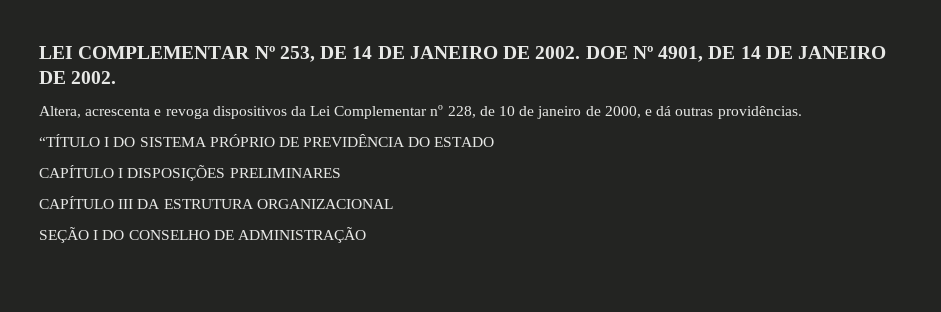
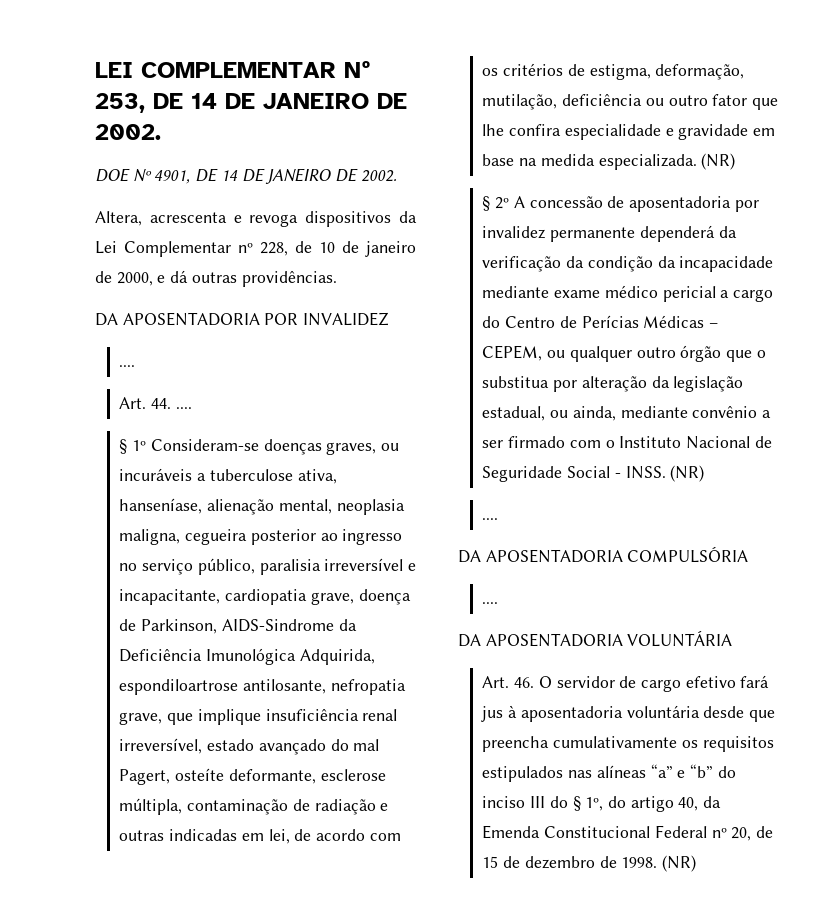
(581, 52) none -> (161, 132) //
[39,134,495,147] [39,165,341,181] [39,196,393,209] [39,227,366,243] “TÍTULO I DO SISTEMA PRÓPRIO DE PREVIDÊNCIA DO ESTADO // CAPÍTULO I DISPOSIÇÕES PRELIMINARES // CAPÍTULO III DA ESTRUTURA ORGANIZACIONAL // SEÇÃO I DO CONSELHO DE ADMINISTRAÇÃO -> [95,312,390,326] [119,365,136,367] [119,397,192,409] [119,439,399,455] [119,468,337,484] [119,498,405,515] [119,529,403,545] [119,558,416,575] [119,589,411,605] [119,619,357,634] [119,648,375,665] [119,679,406,695] [119,709,398,725] [119,738,380,755] [119,768,386,785] [119,798,389,815] [119,829,401,844] [482,63,745,80] [482,94,778,110] [482,124,775,140] [482,153,736,170] [482,196,759,212] [482,225,737,242] [482,256,774,272] [482,285,773,302] [482,315,718,328] [482,345,766,362] [482,376,744,392] [482,406,771,421] [482,436,772,449] [482,465,705,482] [482,518,499,520] [458,546,749,563] [482,602,499,604] [458,630,733,647] [482,675,770,692] [481,705,775,722] [482,736,774,752] [482,764,736,782] [482,796,722,812] [482,825,773,841] [482,855,696,872] DA APOSENTADORIA POR INVALIDEZ // .... // Art. 44. .... // § 1º Consideram-se doenças graves, ou incuráveis a tuberculose ativa, hanseníase, alienação mental, neoplasia maligna, cegueira posterior ao ingresso no serviço público, paralisia irreversível e incapacitante, cardiopatia grave, doença de Parkinson, AIDS-Sindrome da Deficiência Imunológica Adquirida, espondiloartrose antilosante, nefropatia grave, que implique insuficiência renal irreversível, estado avançado do mal Pagert, osteíte deformante, esclerose múltipla, contaminação de radiação e outras indicadas em lei, de acordo com os critérios de estigma, deformação, mutilação, deficiência ou outro fator que lhe confira especialidade e gravidade em base na medida especializada. (NR) // § 2º A concessão de aposentadoria por invalidez permanente dependerá da verificação da condição da incapacidade mediante exame médico pericial a cargo do Centro de Perícias Médicas – CEPEM, ou qualquer outro órgão que o substitua por alteração da legislação estadual, ou ainda, mediante convênio a ser firmado com o Instituto Nacional de Seguridade Social - INSS. (NR) // .... // DA APOSENTADORIA COMPULSÓRIA // .... // DA APOSENTADORIA VOLUNTÁRIA // Art. 46. O servidor de cargo efetivo fará jus à aposentadoria voluntária desde que preencha cumulativamente os requisitos estipulados nas alíneas “a” e “b” do inciso III do § 1º, do artigo 40, da Emenda Constitucional Federal nº 20, de 15 de dezembro de 1998. (NR)

